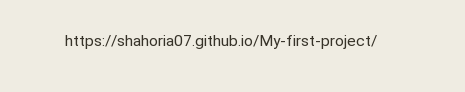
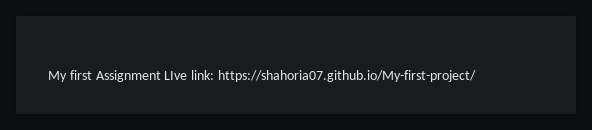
(65, 42) none -> [48,70,215,82] My first Assignment LIve link:

